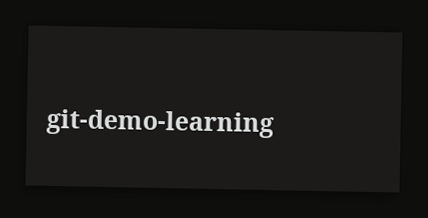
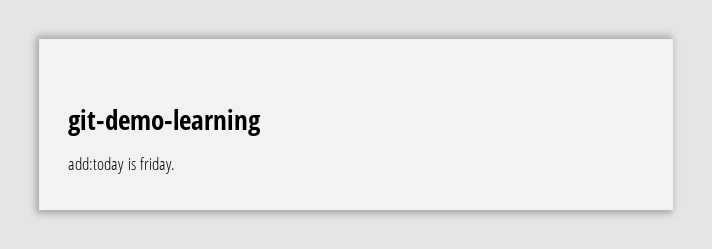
(274, 123) none -> [68,157,176,174] // add:today is friday.

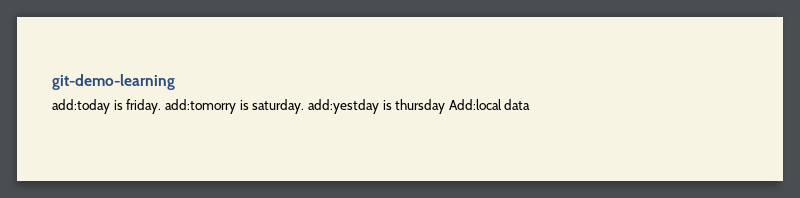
(176, 165) none -> [164,99,531,114] add:tomorry is saturday. add:yestday is thursday Add:local data

